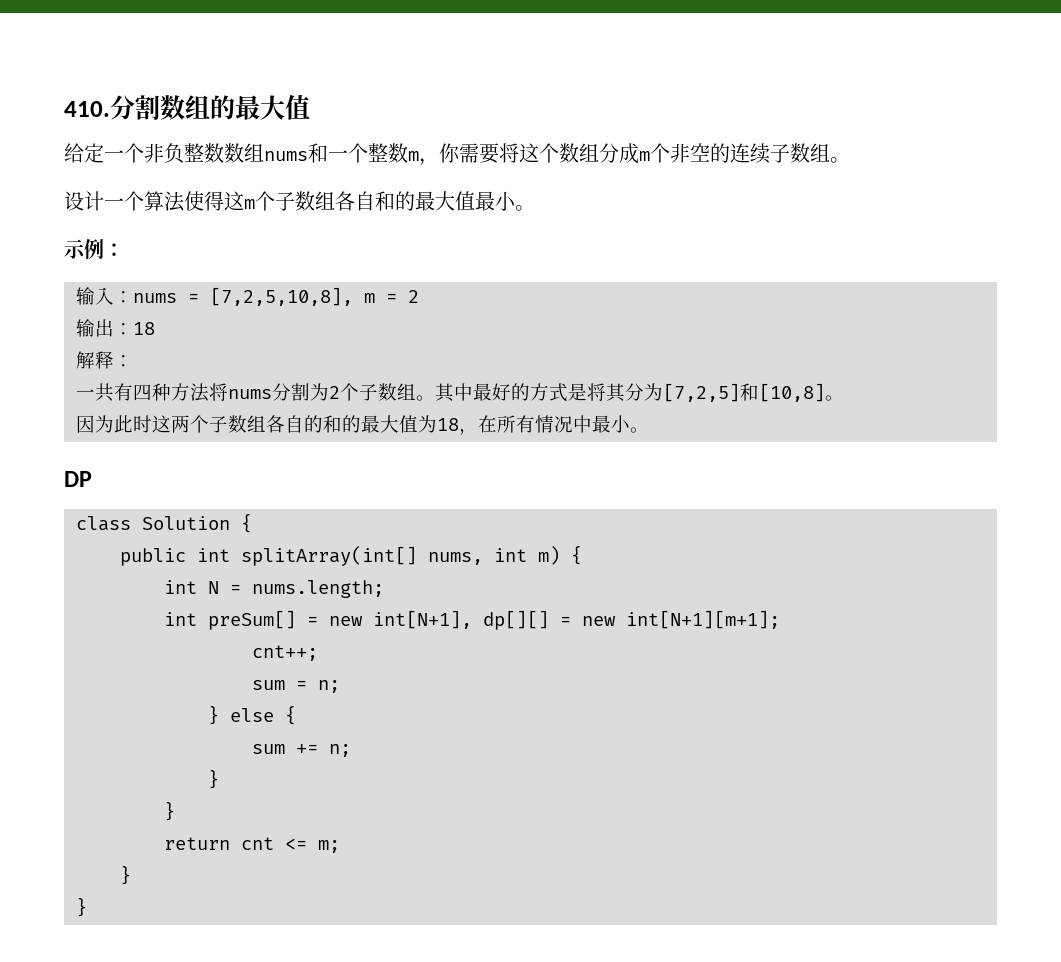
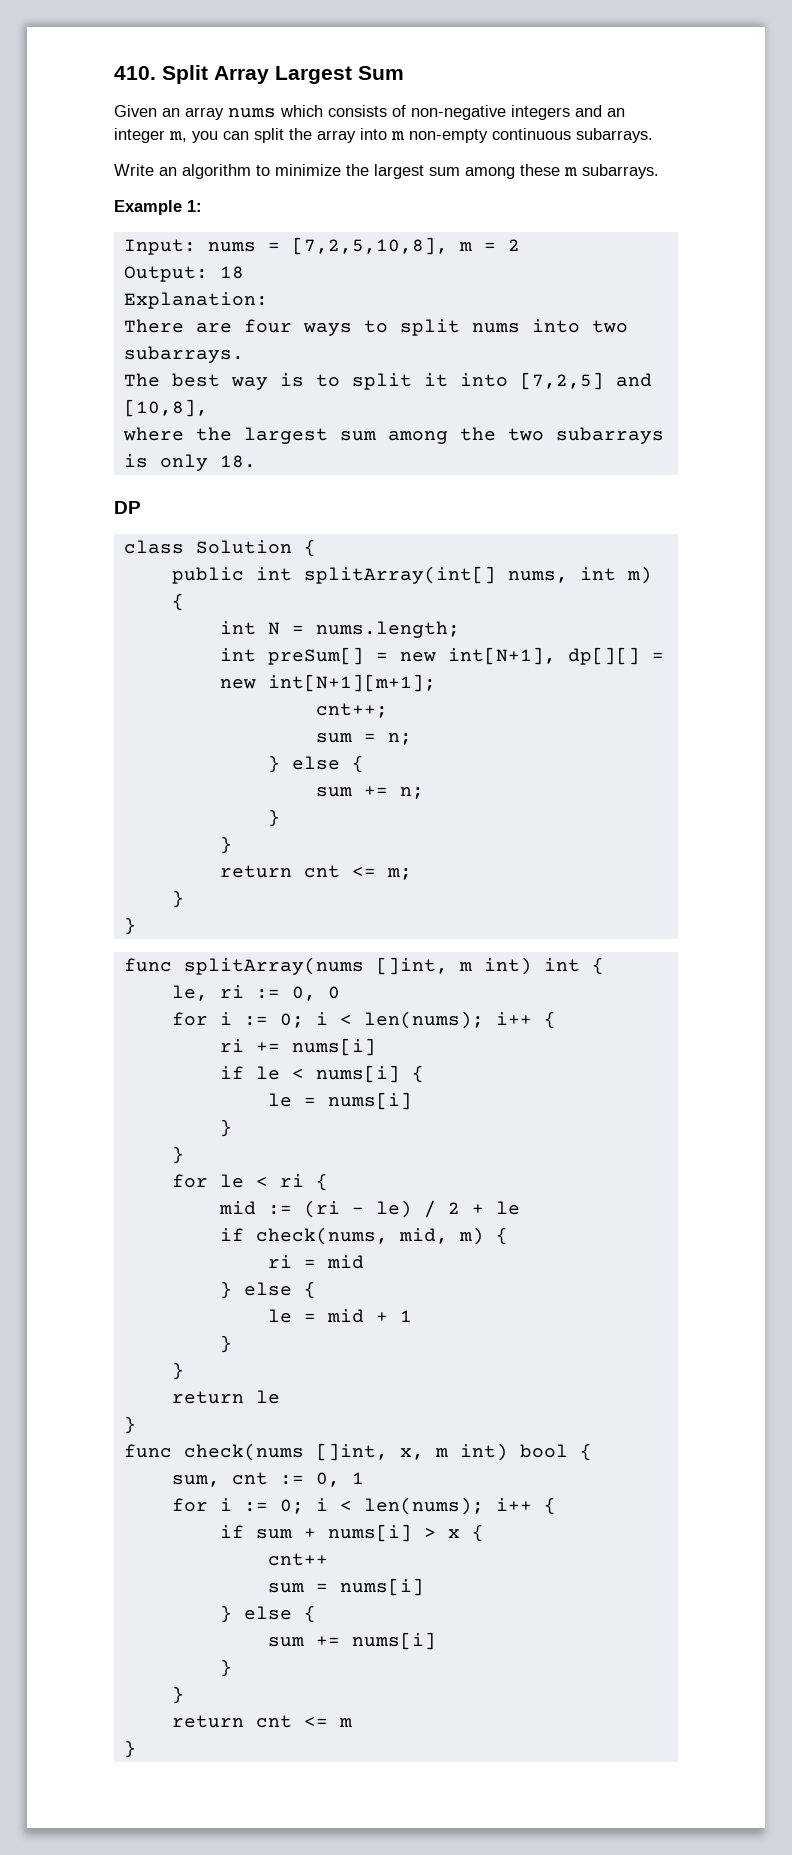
[110,94,310,120] [64,143,850,166] [64,191,535,212] [64,238,124,259] [76,287,133,305] 分割数组的最大值 // 给定一个非负整数数组nums和一个整数m，你需要将这个数组分成m个非空的连续子数组。 // 设计一个算法使得这m个子数组各自和的最大值最小。 // 示例： // 输入： -> [162,65,404,84] [114,105,625,120] [114,128,653,143] [114,164,659,179] [114,200,202,215] [123,239,196,255] Split Array Largest Sum // Given an array nums which consists of non-negative integers and an integer m, you can split the array into m non-empty continuous subarrays. // Write an algorithm to minimize the largest sum among these m subarrays. // Example 1: // Input:
[76,319,133,337] 输出： -> [123,266,208,282] Output:
[76,351,133,369] [76,383,844,402] [76,415,649,435] 解释： // 一共有四种方法将nums分割为2个子数组。其中最好的方式是将其分为[7,2,5]和[10,8]。 // 因为此时这两个子数组各自的和的最大值为18，在所有情况中最小。 -> [123,292,268,309] [123,319,628,336] [123,346,244,363] [123,372,652,390] [123,399,208,417] [122,427,664,444] [123,454,256,471] Explanation: // There are four ways to split nums into two subarrays. // The best way is to split it into [7,2,5] and [10,8], // where the largest sum among the two subarrays is only 18.
(87, 907) none -> [123,957,604,975] [171,985,340,1001] [171,1011,556,1029] [219,1038,376,1056] [219,1065,424,1083] [267,1092,412,1110] [219,1119,232,1137] [171,1146,184,1164] [171,1173,328,1191] [218,1200,520,1218] [219,1227,508,1245] [267,1255,364,1269] [219,1281,316,1299] [267,1309,412,1323] [219,1335,232,1353] [171,1362,184,1380] [171,1390,280,1404] [123,1416,136,1434] [123,1443,592,1461] [171,1472,364,1487] [171,1497,556,1515] [219,1524,484,1542] [267,1553,328,1566] [267,1578,424,1596] [219,1605,316,1623] [267,1632,436,1650] [219,1659,232,1677] [171,1686,184,1704] [171,1715,352,1728] [123,1740,136,1758] // func splitArray(nums []int, m int) int { // le, ri := 0, 0 // for i := 0; i < len(nums); i++ { // ri += nums[i] // if le < nums[i] { // le = nums[i] // } // } // for le < ri { // mid := (ri - le) / 2 + le // if check(nums, mid, m) { // ri = mid // } else { // le = mid + 1 // } // } // return le // } // func check(nums []int, x, m int) bool { // sum, cnt := 0, 1 // for i := 0; i < len(nums); i++ { // if sum + nums[i] > x { // cnt++ // sum = nums[i] // } else { // sum += nums[i] // } // } // return cnt <= m // }

